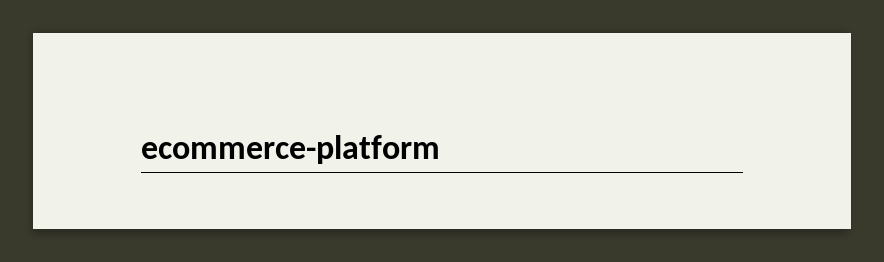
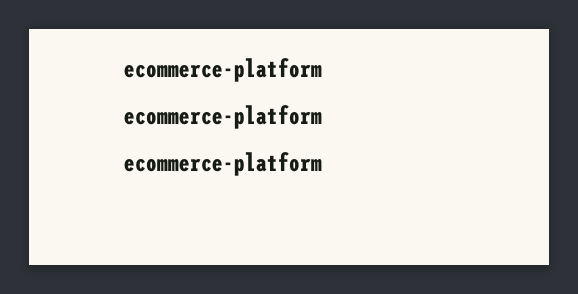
[141,135,440,164] ecommerce-platform -> [124,58,322,82] [124,105,322,129] [124,152,322,176] ecommerce-platform // ecommerce-platform // ecommerce-platform

